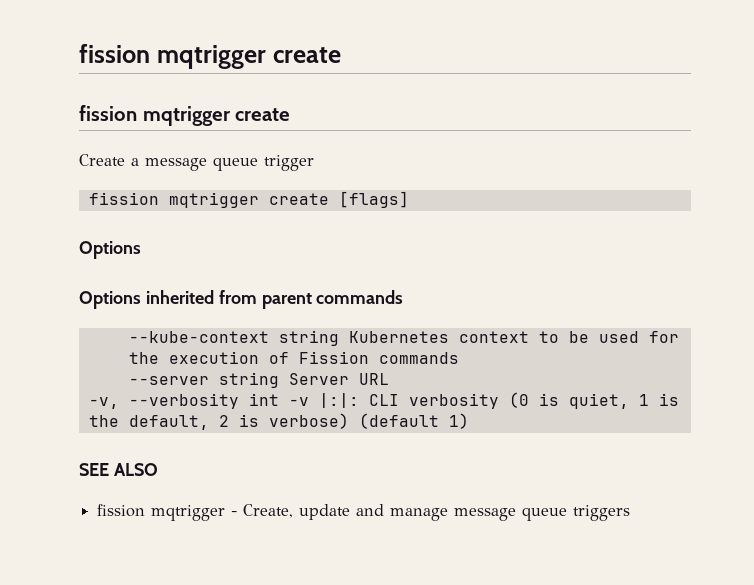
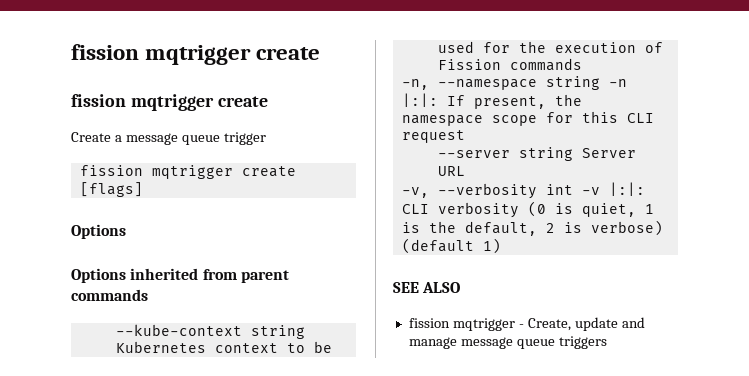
(459, 358) none -> [401,76,627,90] [401,93,582,109] [401,111,654,126] [401,130,465,143] // -n, --namespace string -n |:|: If present, the namespace scope for this CLI request

